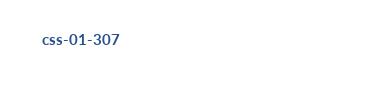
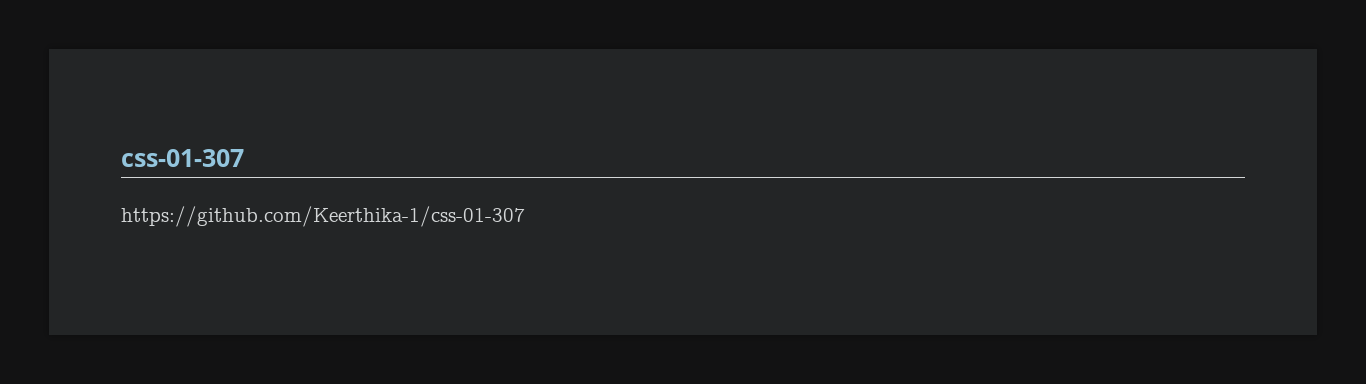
(120, 39) none -> [121,206,525,227] // https://github.com/Keerthika-1/css-01-307

